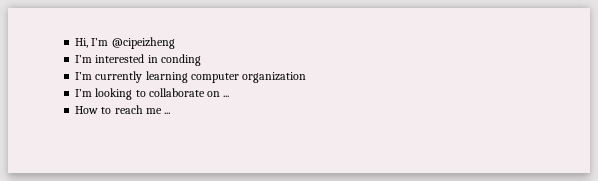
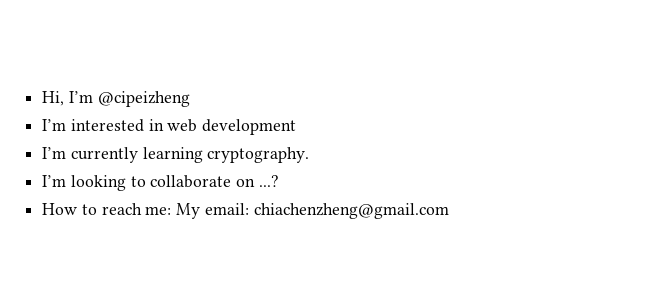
[160,54,201,66] conding -> [167,119,297,135] web development
[190,72,307,83] computer organization -> [207,147,310,163] cryptography.
[223,95,230,97] ... -> [258,175,279,187] ...?
[145,108,171,114] me ... -> [145,203,449,219] me: My email: chiachenzheng@gmail.com

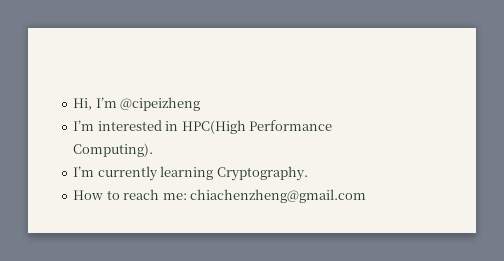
[167,119,297,135] web development -> [181,120,333,134] [73,143,154,157] HPC(High Performance Computing).
[207,147,310,163] [42,175,279,191] cryptography. // I’m looking to collaborate on ...? -> [216,166,308,181] Cryptography.
[176,203,249,219] My email: -> (187, 196) none

